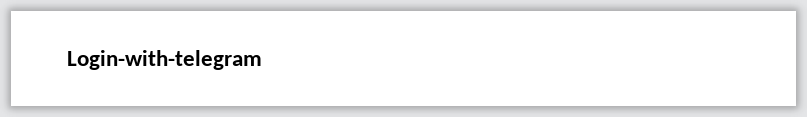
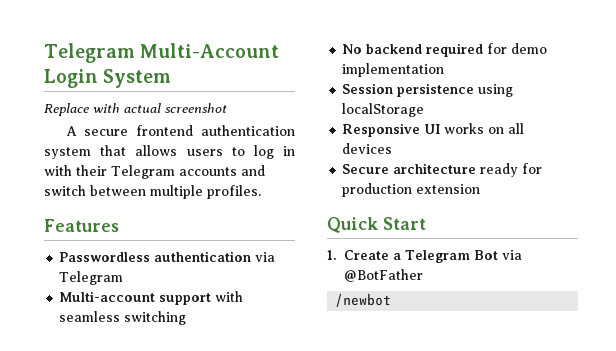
[67,50,262,70] Login-with-telegram -> [44,43,280,63] [44,69,172,88] [44,103,227,116] [65,125,295,136] [44,145,295,159] [44,165,265,179] [44,185,261,199] [44,219,119,232] [59,251,276,262] [59,271,124,285] [59,291,244,305] [59,311,187,325] [342,43,548,57] [342,63,445,77] [342,83,514,97] [342,103,425,117] [342,123,525,137] [342,143,393,154] [342,163,543,177] [342,183,481,197] [327,217,426,233] [327,250,522,263] [344,269,423,282] [335,293,392,307] Telegram Multi-Account Login System // Replace with actual screenshot // A secure frontend authentication system that allows users to log in with their Telegram accounts and switch between multiple profiles. // Features // Passwordless authentication via Telegram // Multi-account support with seamless switching // No backend required for demo implementation // Session persistence using localStorage // Responsive UI works on all devices // Secure architecture ready for production extension // Quick Start // 1. Create a Telegram Bot via @BotFather // /newbot

